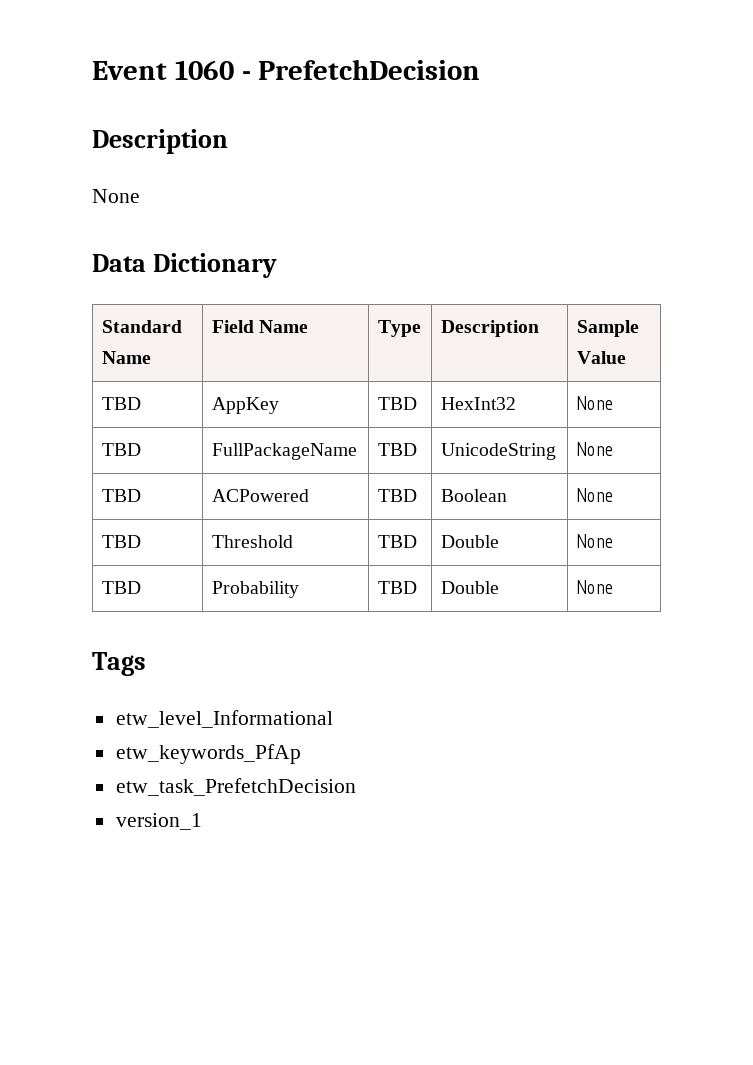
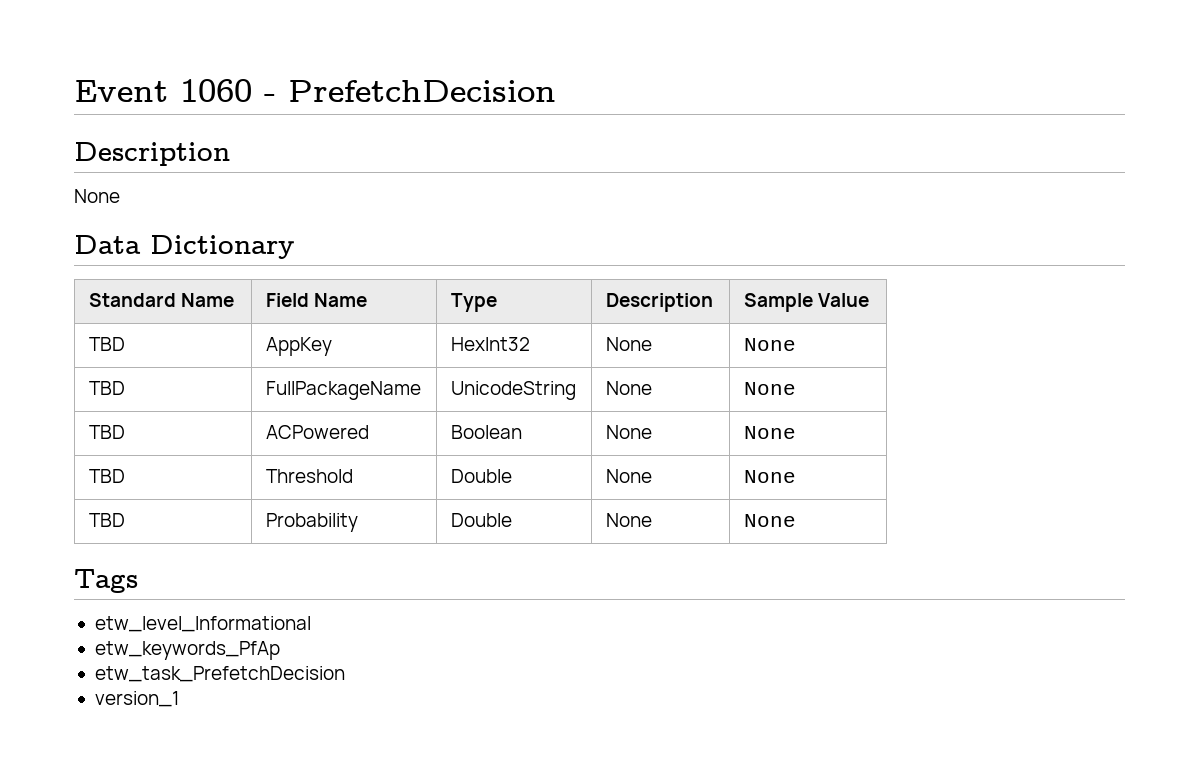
[377,397,417,410] [440,397,516,410] TBD | HexInt32 -> [450,337,530,351] [605,337,652,351] HexInt32 | None
[377,443,417,456] [440,443,556,460] TBD | UnicodeString -> [450,381,576,400] [605,381,652,395] UnicodeString | None
[377,489,417,502] [440,489,507,502] TBD | Boolean -> [450,425,522,439] [605,425,652,439] Boolean | None
[377,535,417,548] [440,535,499,548] TBD | Double -> [450,469,512,483] [605,469,652,483] Double | None
[377,581,417,594] [440,581,499,594] TBD | Double -> [450,513,512,527] [605,513,652,527] Double | None

